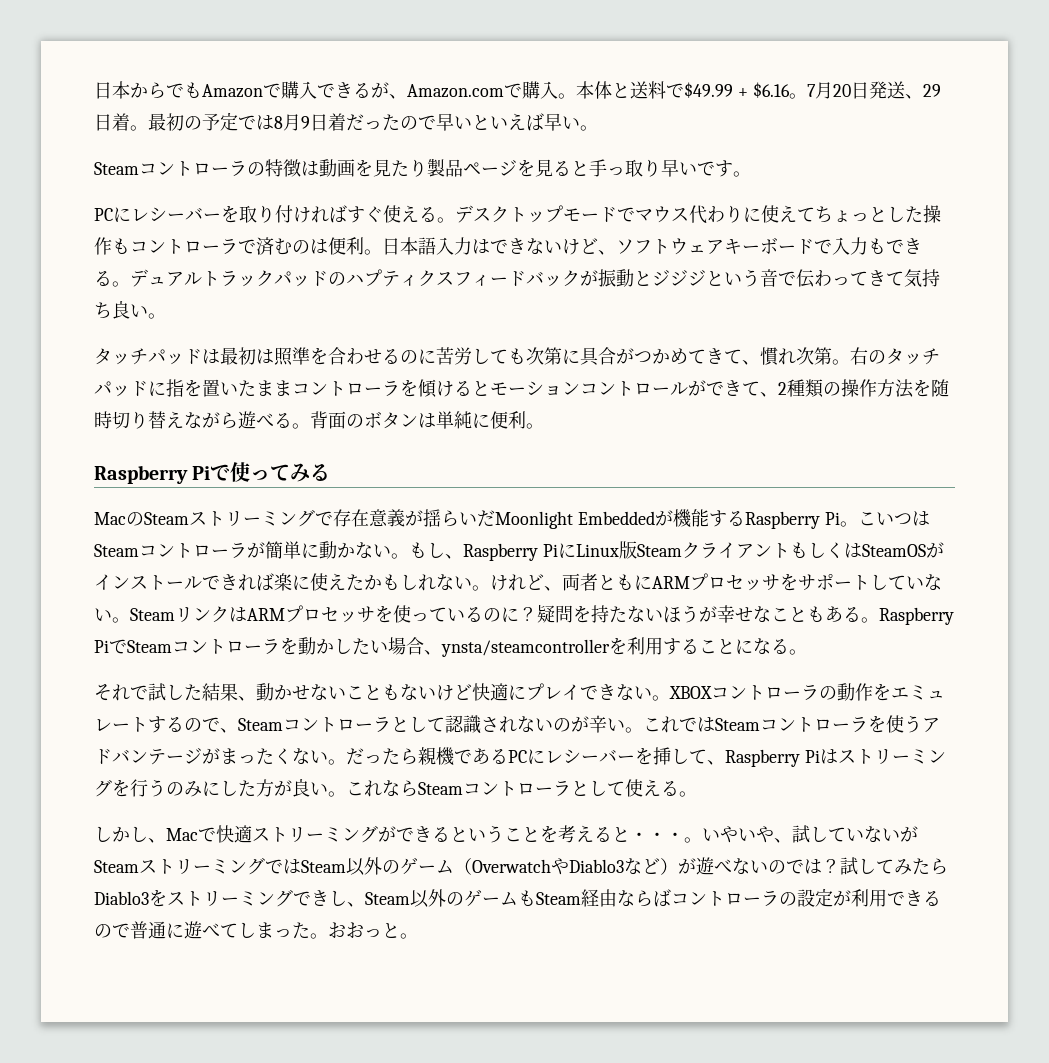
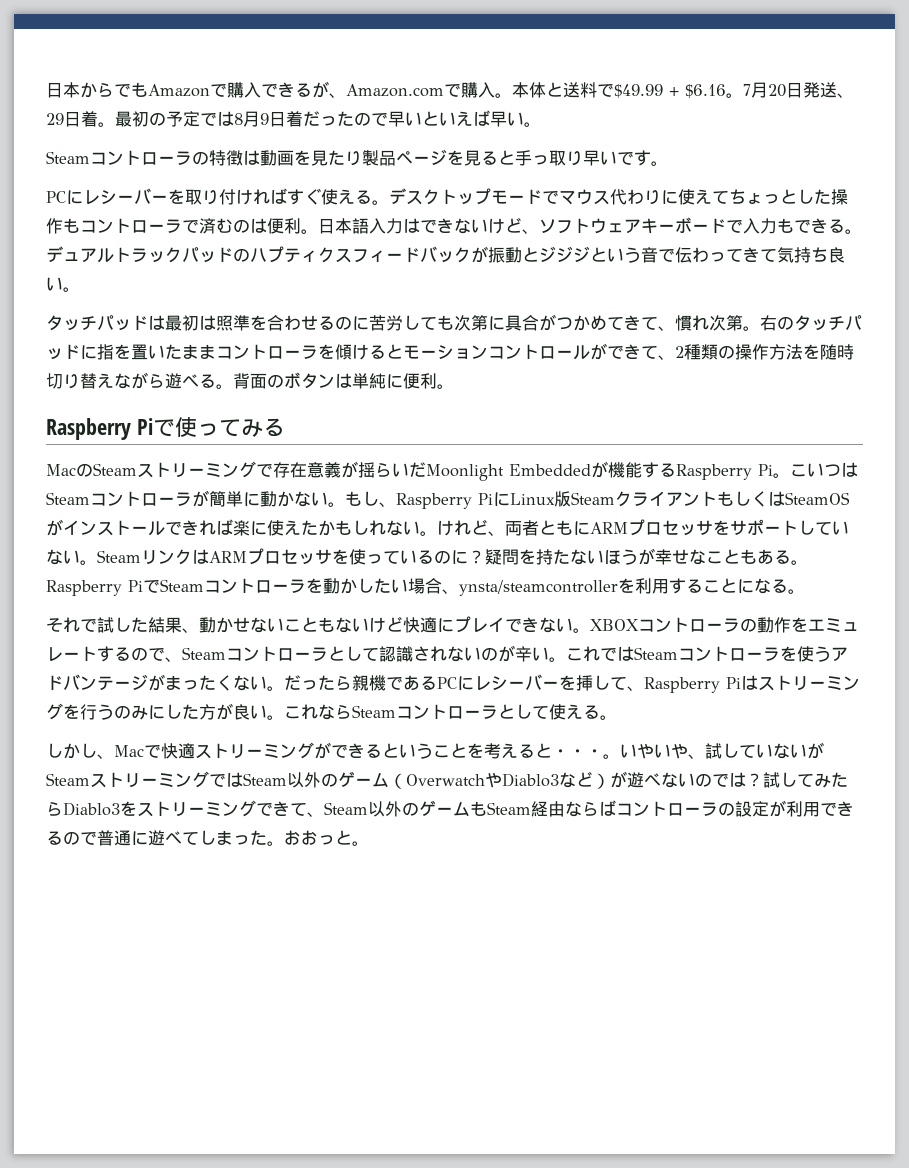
[329,890,347,906] し -> [290,802,307,816] て

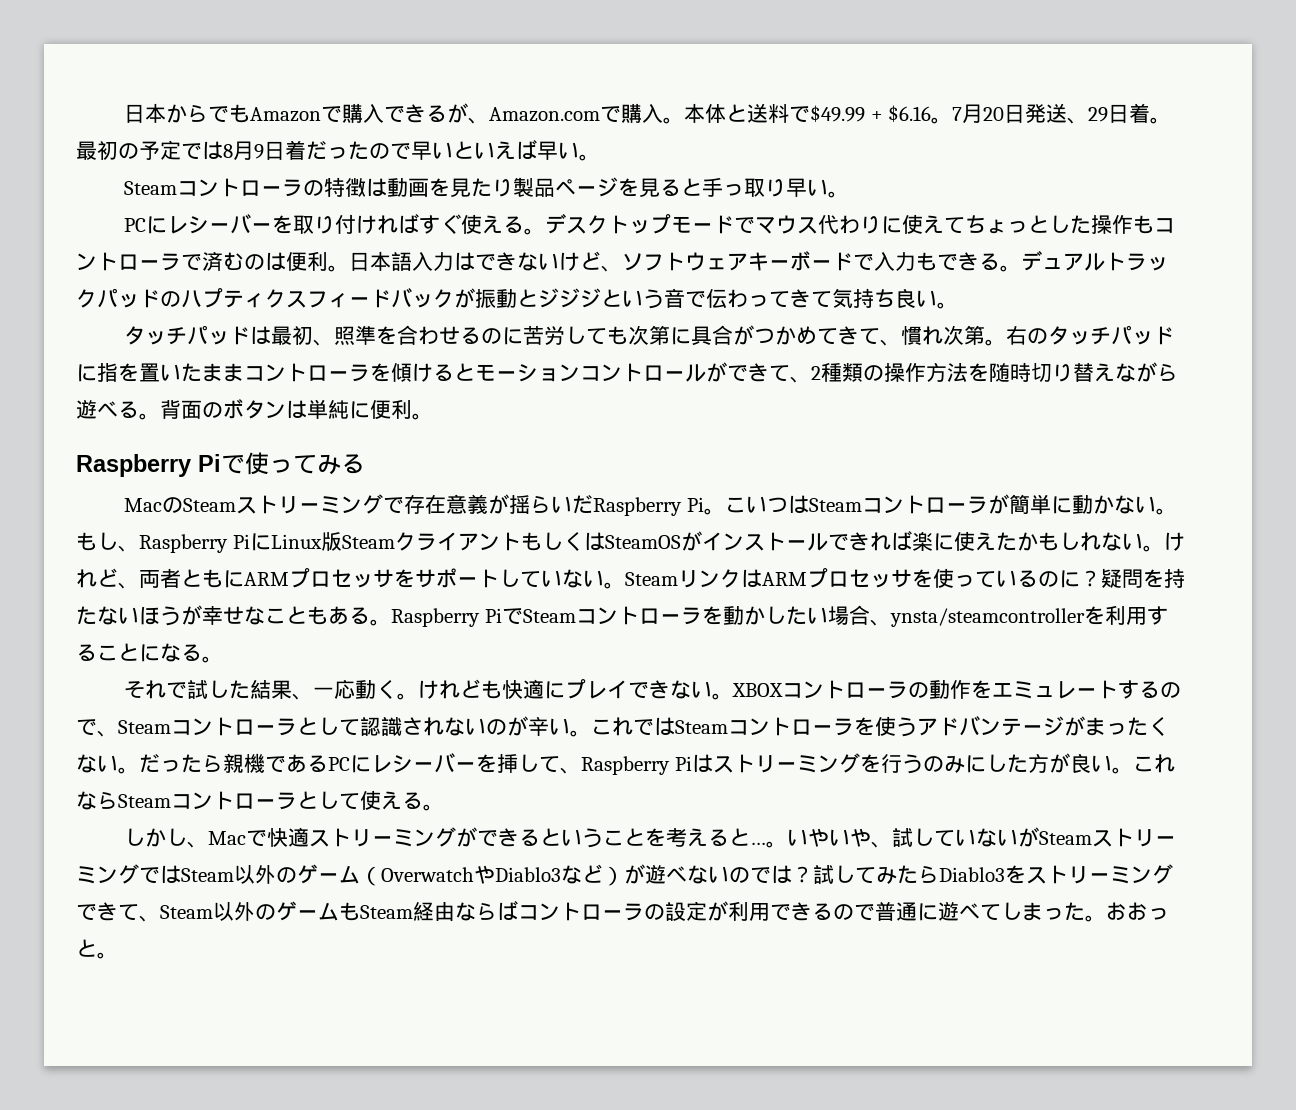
[617,150,651,166] です -> (829, 187) none
[199,315,216,330] は -> [313,339,335,346] 、
[426,461,676,481] Moonlight Embeddedが機能する -> (594, 504) none
[199,616,403,633] 動かせないこともないけど -> [313,679,503,700] 一応動く。けれども
[552,749,603,757] ・・・ -> [750,842,767,845] …

